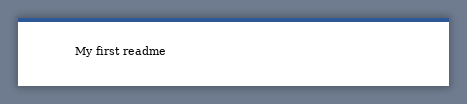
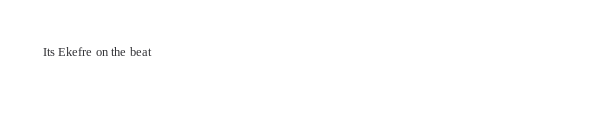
[75,46,166,57] My first readme -> [43,47,152,56] Its Ekefre on the beat

